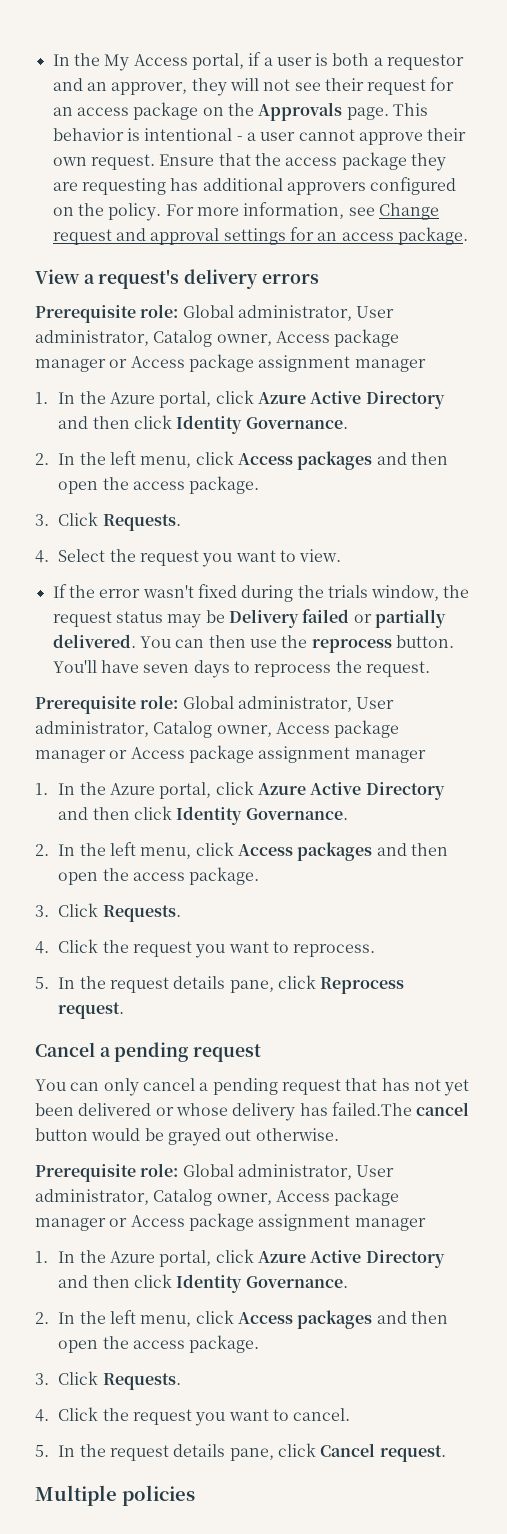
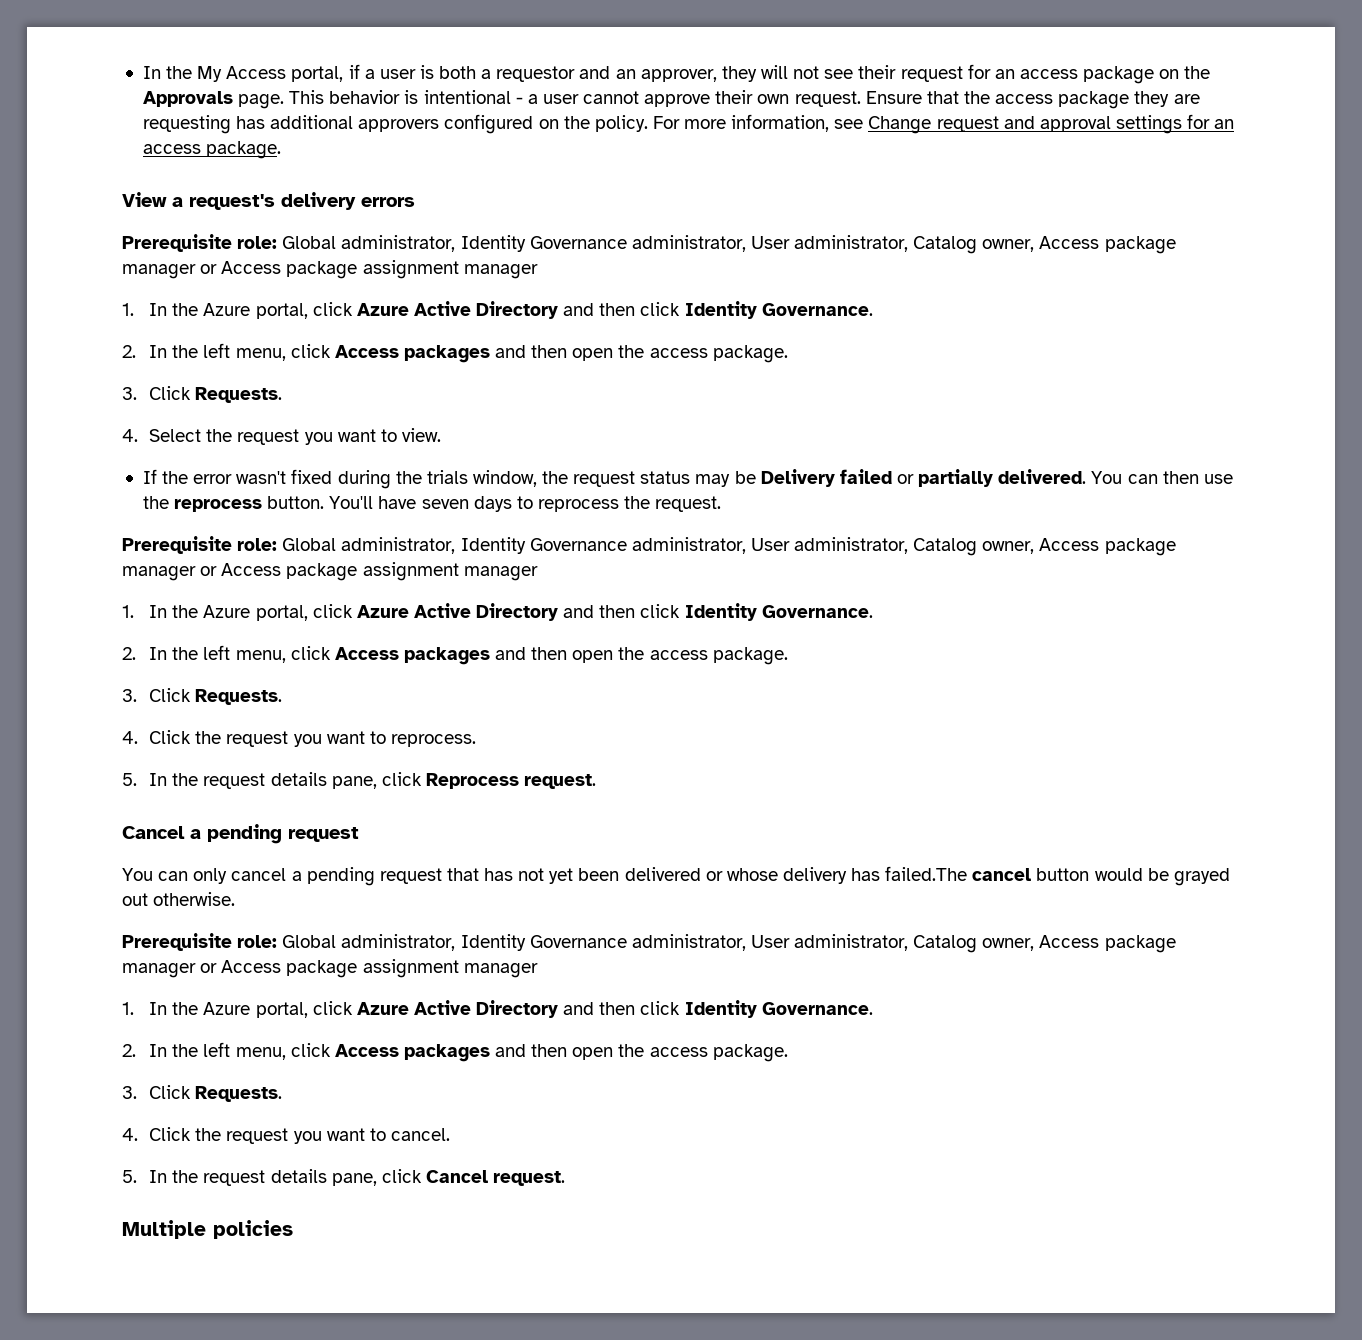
(352, 313) none -> [460,235,746,252] Identity Governance administrator,
(352, 704) none -> [460,537,746,554] Identity Governance administrator,
(352, 1172) none -> [460,934,746,951] Identity Governance administrator,

